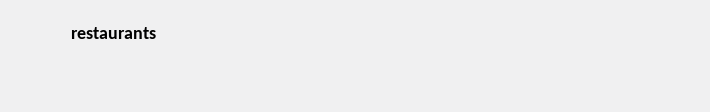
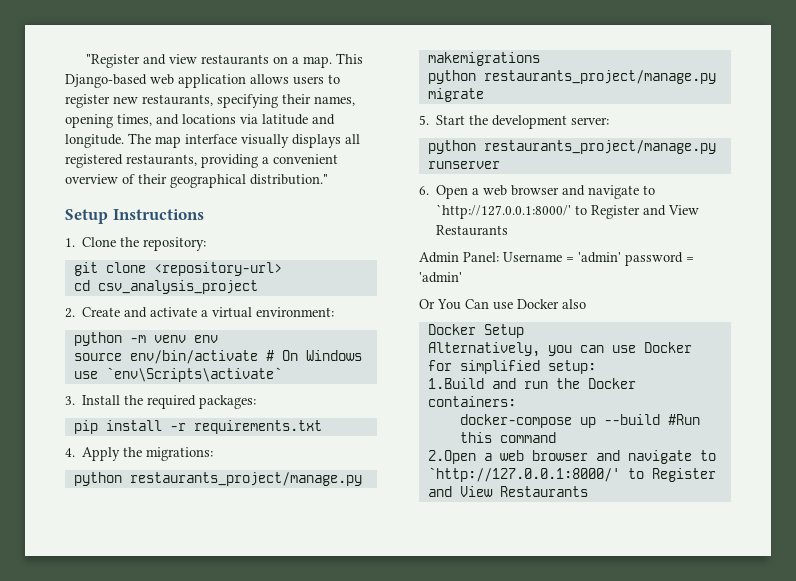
[71,27,156,39] restaurants -> [85,53,363,68] [65,74,340,88] [65,94,355,108] [65,114,335,128] [65,133,360,148] [65,154,338,168] [65,174,328,188] [65,209,204,224] [65,237,207,251] [73,262,282,276] [73,280,258,294] [65,307,335,318] [73,332,218,346] [73,350,362,364] [73,367,282,382] [65,395,257,409] [73,420,322,434] [65,447,214,461] [73,472,362,486] [427,52,540,66] [427,70,716,84] [427,88,484,102] [419,115,610,129] [427,140,716,154] [427,161,500,169] [419,185,656,199] [436,204,700,219] [436,225,509,236] [419,252,694,266] [419,272,462,283] [419,299,586,310] [427,324,524,338] [427,342,692,357] [427,360,596,374] [427,378,636,389] [427,396,516,407] [459,414,700,428] [459,432,556,443] [427,450,716,464] [427,467,716,482] [427,486,588,497] "Register and view restaurants on a map. This Django-based web application allows users to register new restaurants, specifying their names, opening times, and locations via latitude and longitude. The map interface visually displays all registered restaurants, providing a convenient overview of their geographical distribution." // Setup Instructions // 1. Clone the repository: // git clone <repository-url> // cd csv_analysis_project // 2. Create and activate a virtual environment: // python -m venv env // source env/bin/activate # On Windows use `env\Scripts\activate` // 3. Install the required packages: // pip install -r requirements.txt // 4. Apply the migrations: // python restaurants_project/manage.py makemigrations // python restaurants_project/manage.py migrate // 5. Start the development server: // python restaurants_project/manage.py runserver // 6. Open a web browser and navigate to `http://127.0.0.1:8000/' to Register and View Restaurants // Admin Panel: Username = 'admin' password = 'admin' // Or You Can use Docker also // Docker Setup // Alternatively, you can use Docker for simplified setup: // 1.Build and run the Docker containers: // docker-compose up --build #Run this command // 2.Open a web browser and navigate to `http://127.0.0.1:8000/' to Register and View Restaurants

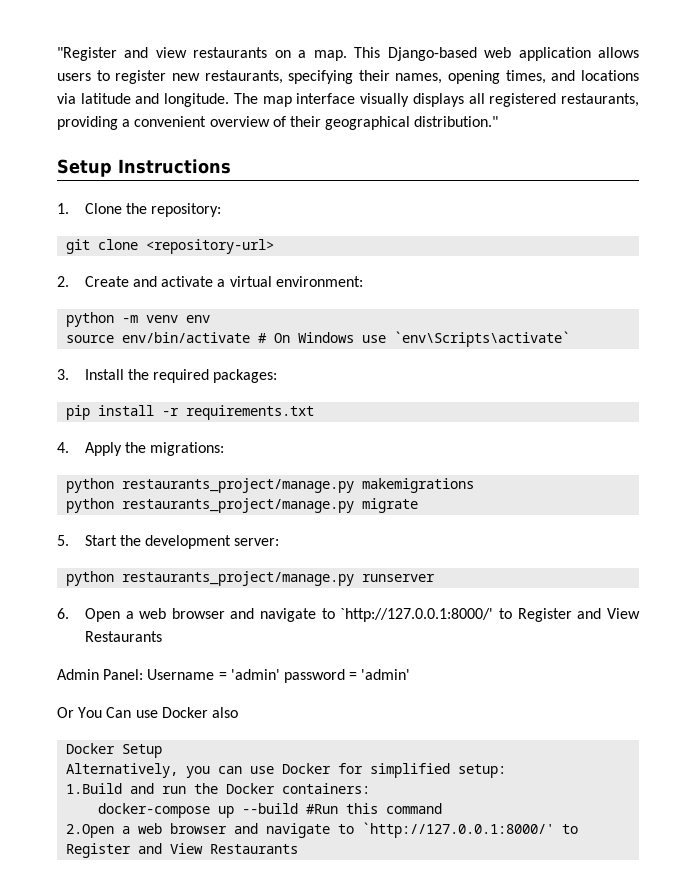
[73,280,258,294] // cd csv_analysis_project -> (275, 246) none

